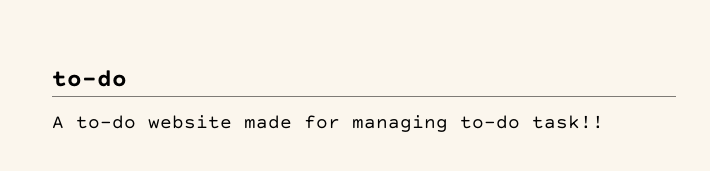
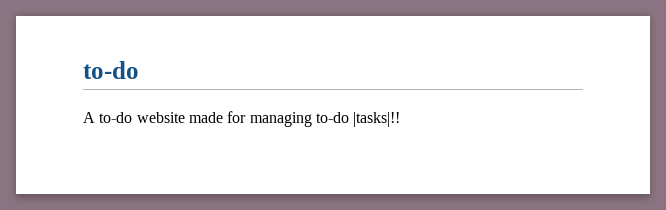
[532,115,604,129] task!! -> [353,112,401,127] |tasks|!!

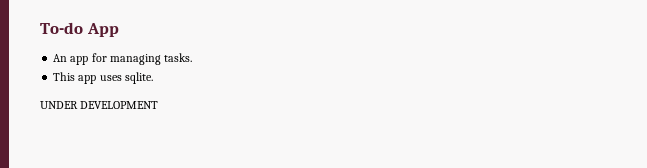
[83,61,139,79] [83,111,401,127] to-do // A to-do website made for managing to-do |tasks|!! -> [40,22,119,37] [53,53,193,65] [53,72,153,84] [40,101,159,109] To-do App // An app for managing tasks. // This app uses sqlite. // UNDER DEVELOPMENT

